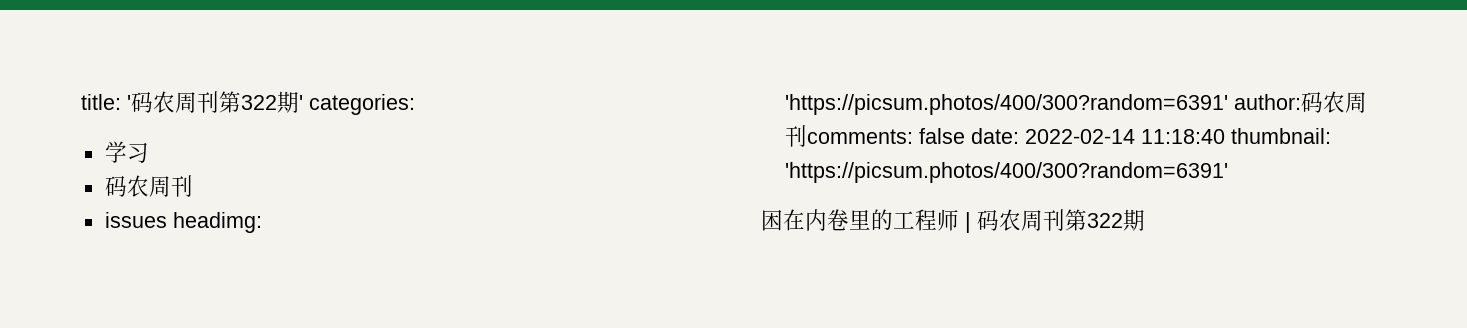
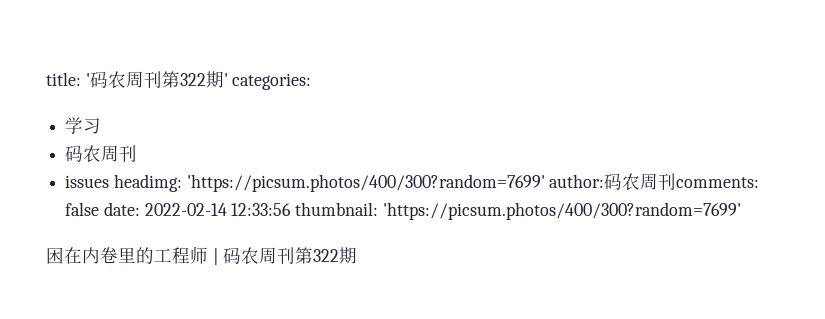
[784,94,1228,115] 'https://picsum.photos/400/300?random=6391' -> [186,174,545,192] 'https://picsum.photos/400/300?random=7699'
[1140,128,1331,144] [784,162,1228,183] 11:18:40 thumbnail: 'https://picsum.photos/400/300?random=6391' -> [231,202,741,220] 12:33:56 thumbnail: 'https://picsum.photos/400/300?random=7699'

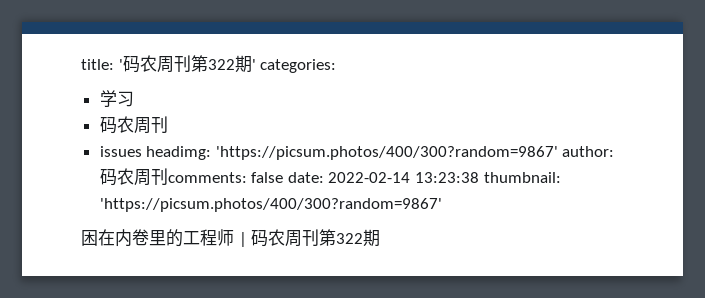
[186,174,545,192] 'https://picsum.photos/400/300?random=7699' -> [215,146,558,160] 'https://picsum.photos/400/300?random=9867'
[231,202,741,220] 12:33:56 thumbnail: 'https://picsum.photos/400/300?random=7699' -> [415,172,561,183] [99,198,442,212] 13:23:38 thumbnail: 'https://picsum.photos/400/300?random=9867'

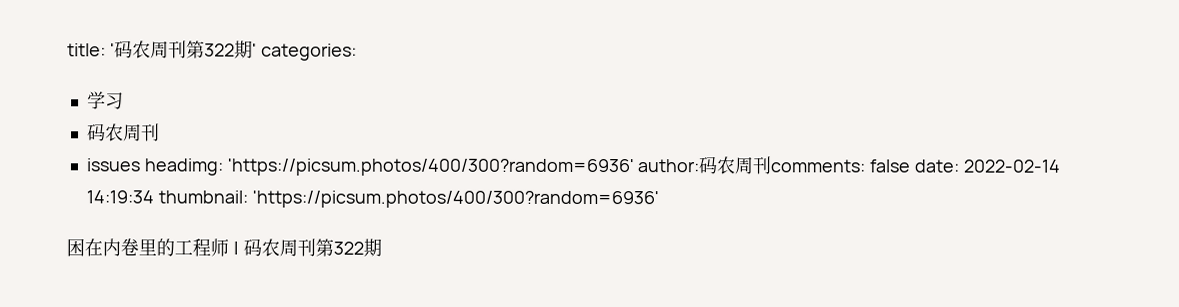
[215,146,558,160] 'https://picsum.photos/400/300?random=9867' -> [226,158,634,177] 'https://picsum.photos/400/300?random=6936'
[415,172,561,183] [99,198,442,212] 13:23:38 thumbnail: 'https://picsum.photos/400/300?random=9867' -> [85,190,659,209] 14:19:34 thumbnail: 'https://picsum.photos/400/300?random=6936'

